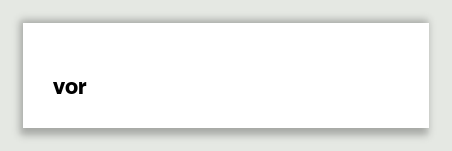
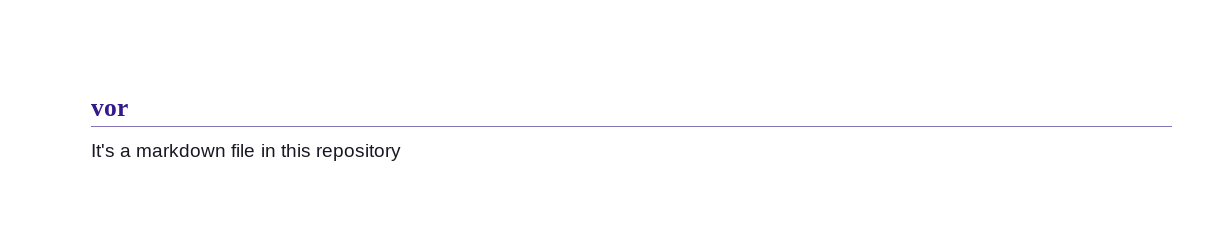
(87, 88) none -> [91,144,401,161] // It's a markdown file in this repository

